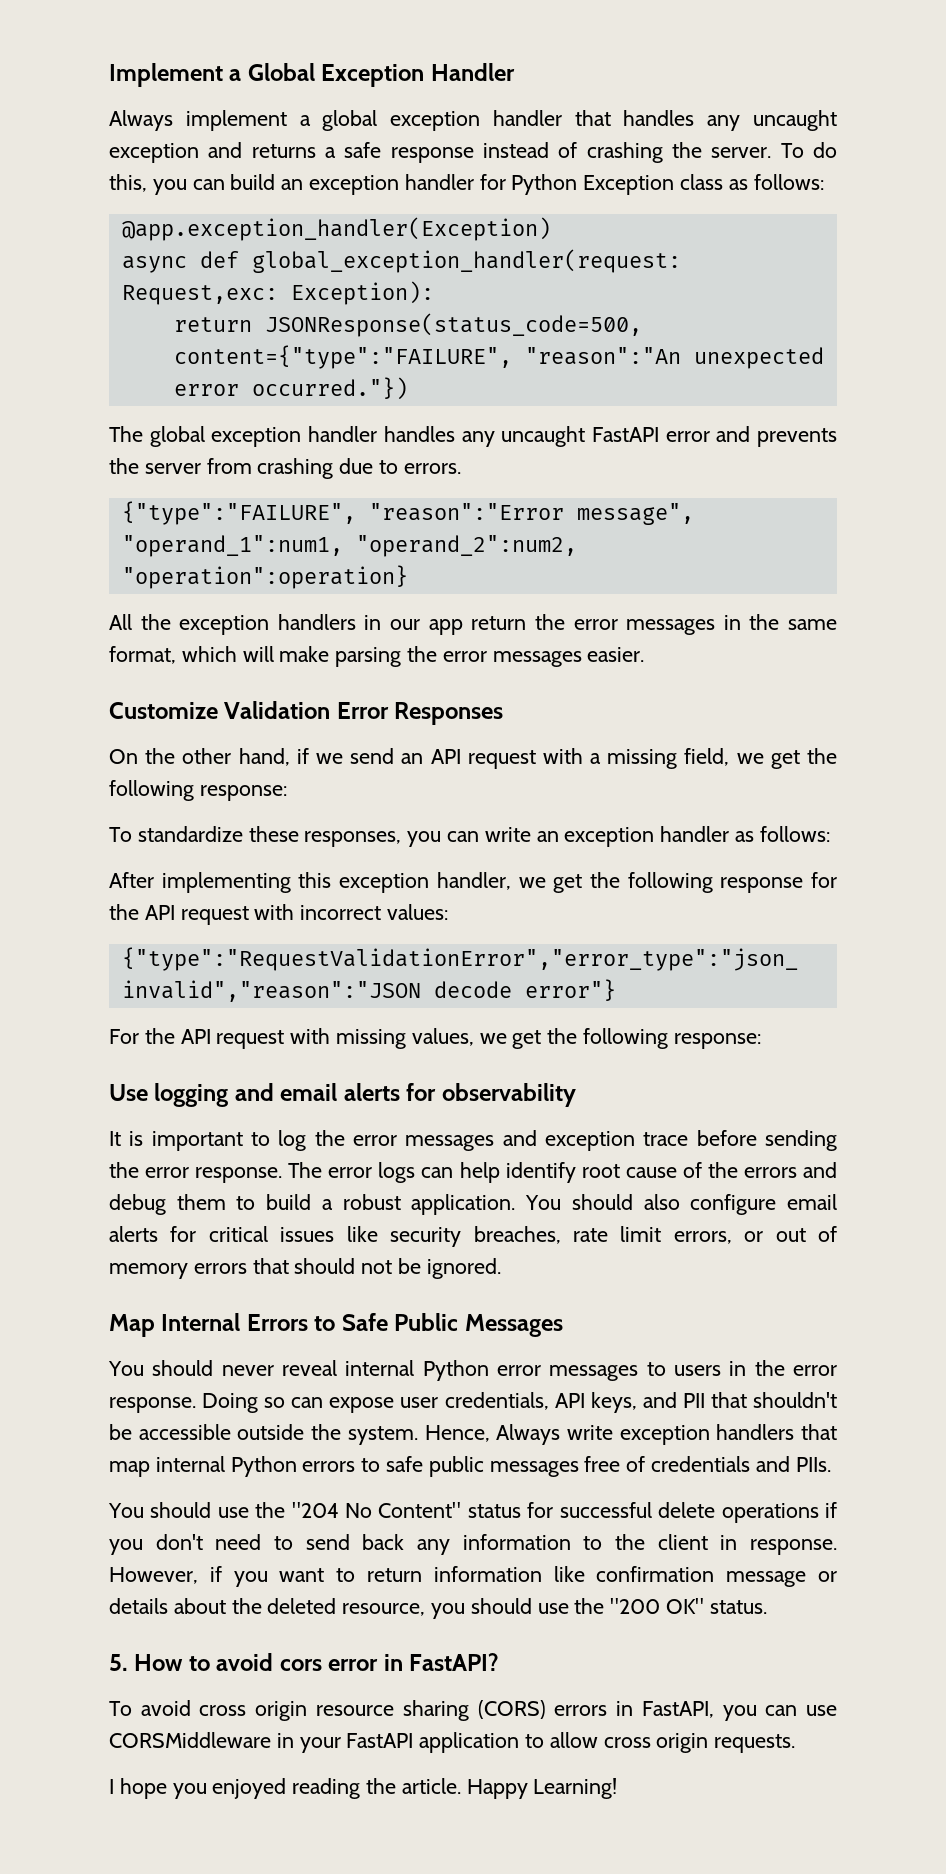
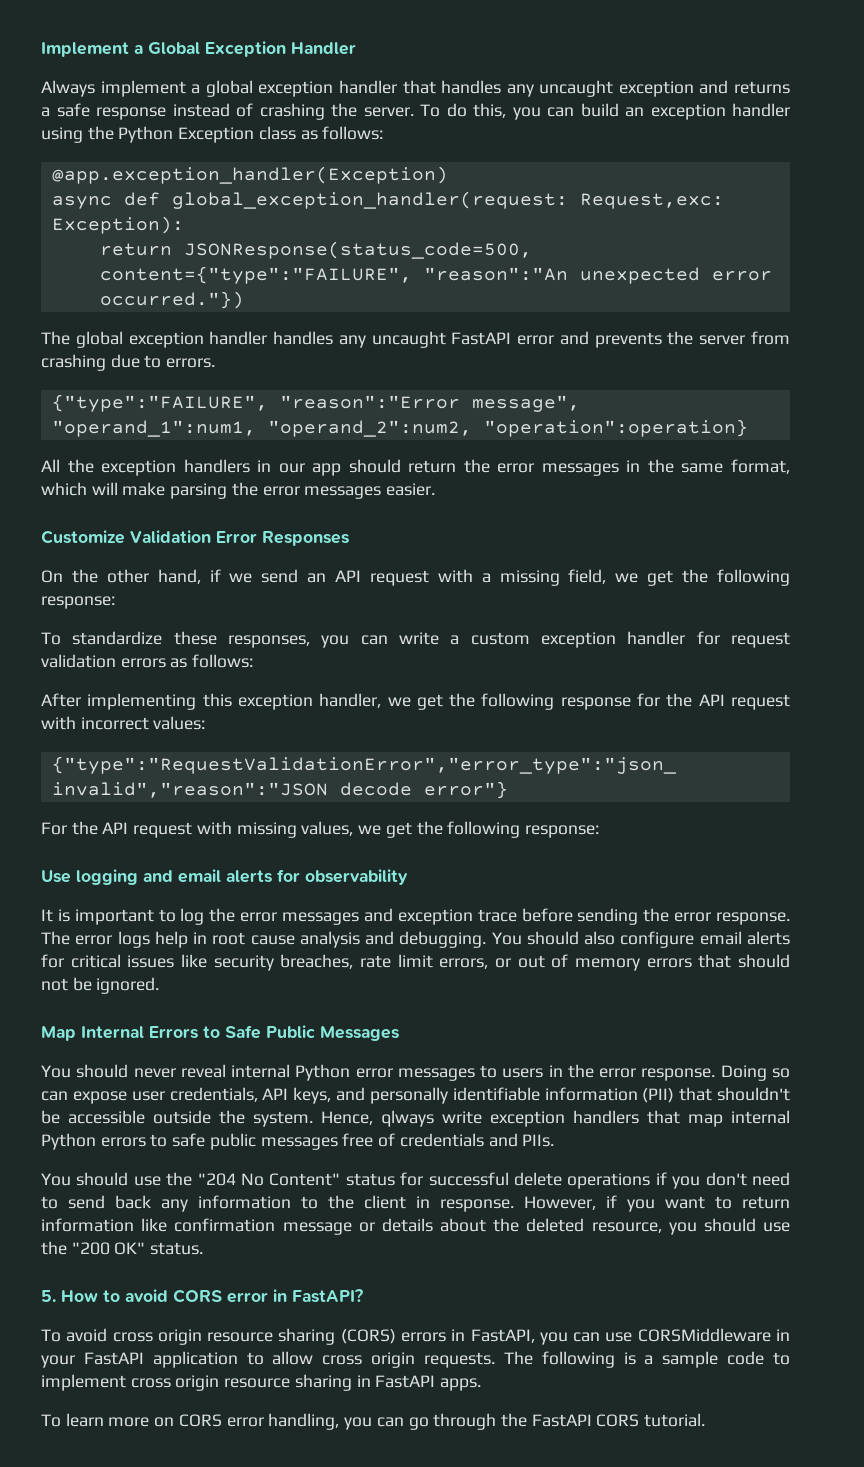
[479,174,506,190] for -> [41,126,114,143] using the
(463, 627) none -> [348,459,401,473] should
[536,826,730,847] an exception handler -> [450,631,790,648] [41,654,166,668] a custom exception handler for request validation errors
[421,1162,837,1183] [109,1194,516,1215] can help identify root cause of the errors and debug them to build a robust application. -> [154,931,487,948] help in root cause analysis and debugging.
[682,1393,705,1408] PII -> [369,1087,675,1104] personally identifiable information (PII)
[496,1424,561,1445] Always -> [381,1110,434,1127] qlways
[279,1659,322,1671] cors -> [173,1289,222,1303] CORS
[109,1778,618,1799] // I hope you enjoyed reading the article. Happy Learning! -> [503,1351,790,1368] [41,1374,482,1391] [41,1413,706,1430] The following is a sample code to implement cross origin resource sharing in FastAPI apps. // To learn more on CORS error handling, you can go through the FastAPI CORS tutorial.

